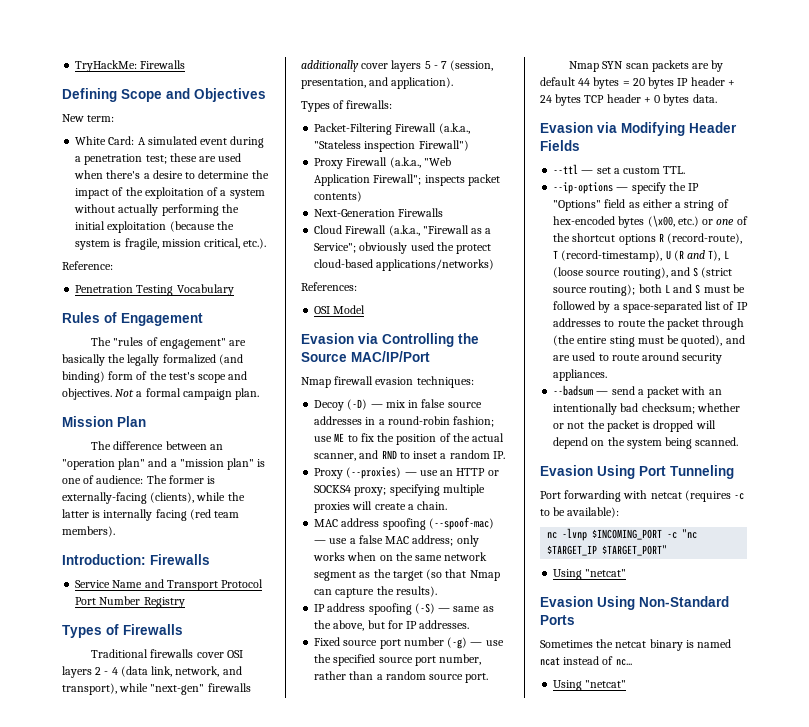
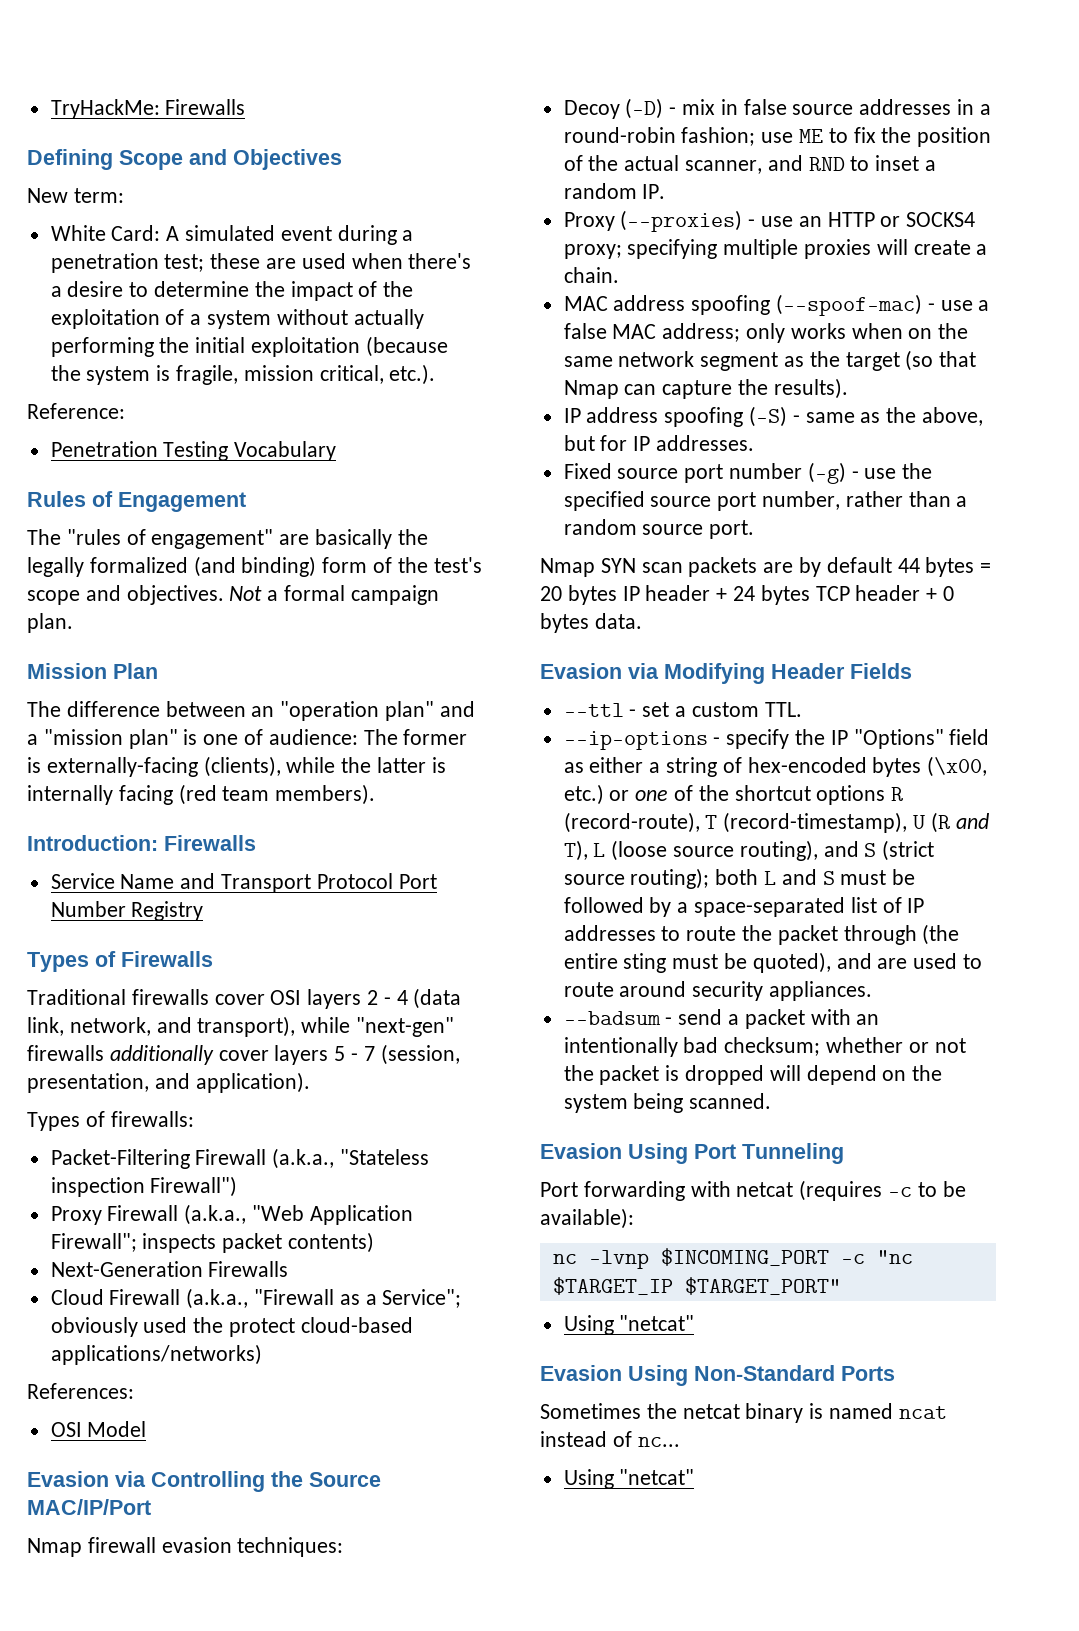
[370,404,383,408] — -> [669,107,677,115] -
[404,472,417,476] — -> [748,219,756,227] -
[314,540,327,544] — -> [927,303,935,311] -
[438,608,451,612] — -> [792,415,800,423] -
[470,642,483,646] — -> [851,471,859,479] -
[581,170,594,174] — -> [629,709,637,717] -
[616,187,629,191] — -> [713,737,721,745] -
[596,391,609,395] — -> [665,1017,673,1025] -

